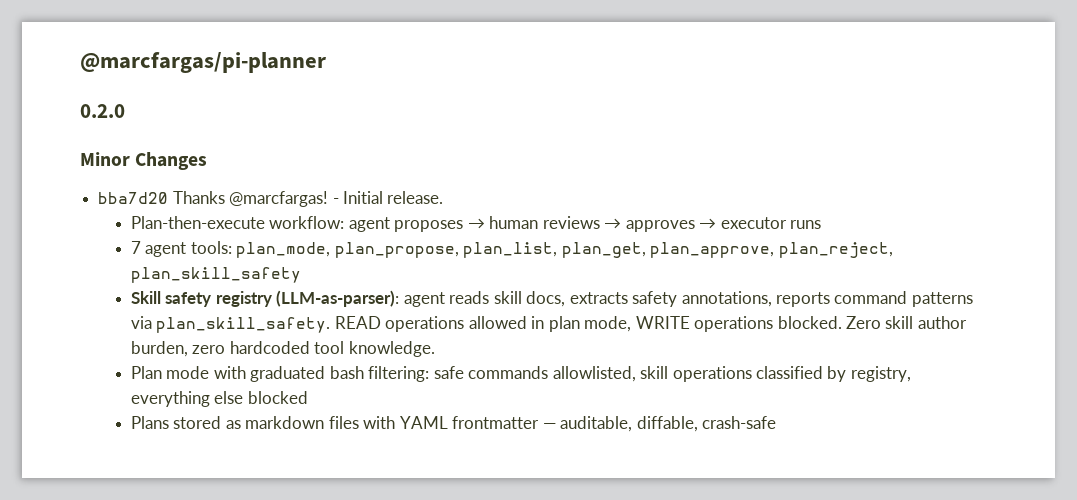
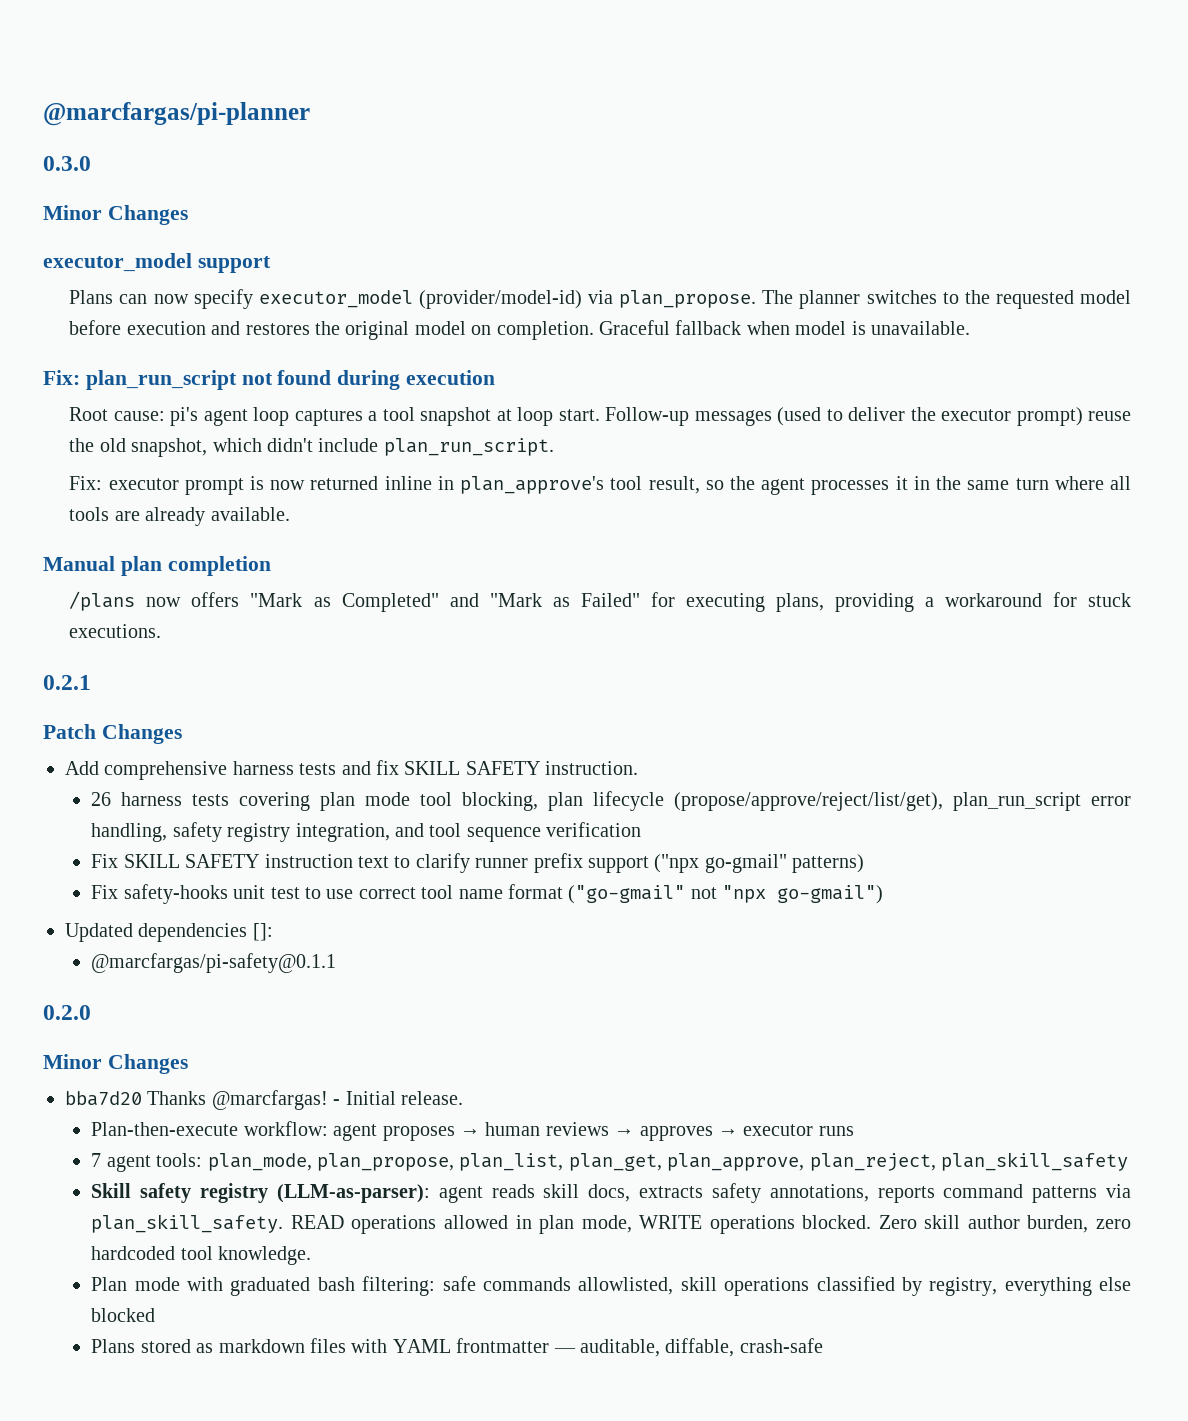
(326, 62) none -> [43,156,91,171] [43,205,188,225] [43,253,271,273] [69,289,1131,309] [69,320,970,340] [43,370,496,390] [69,407,1131,426] [69,438,554,457] [69,476,1132,495] [69,507,290,526] [43,556,271,576] [69,591,1131,612] [69,624,162,638] [43,675,91,690] [43,724,182,744] [65,760,639,780] [91,791,1131,811] [91,822,642,842] [91,853,865,873] [91,884,884,904] [65,923,273,942] [91,953,337,973] // 0.3.0 // Minor Changes // executor_model support // Plans can now specify executor_model (provider/model-id) via plan_propose. The planner switches to the requested model before execution and restores the original model on completion. Graceful fallback when model is unavailable. // Fix: plan_run_script not found during execution // Root cause: pi's agent loop captures a tool snapshot at loop start. Follow-up messages (used to deliver the executor prompt) reuse the old snapshot, which didn't include plan_run_script. // Fix: executor prompt is now returned inline in plan_approve's tool result, so the agent processes it in the same turn where all tools are already available. // Manual plan completion // /plans now offers "Mark as Completed" and "Mark as Failed" for executing plans, providing a workaround for stuck executions. // 0.2.1 // Patch Changes // Add comprehensive harness tests and fix SKILL SAFETY instruction. // 26 harness tests covering plan mode tool blocking, plan lifecycle (propose/approve/reject/list/get), plan_run_script error handling, safety registry integration, and tool sequence verification // Fix SKILL SAFETY instruction text to clarify runner prefix support ("npx go-gmail" patterns) // Fix safety-hooks unit test to use correct tool name format ("go-gmail" not "npx go-gmail") // Updated dependencies []: // @marcfargas/pi-safety@0.1.1

